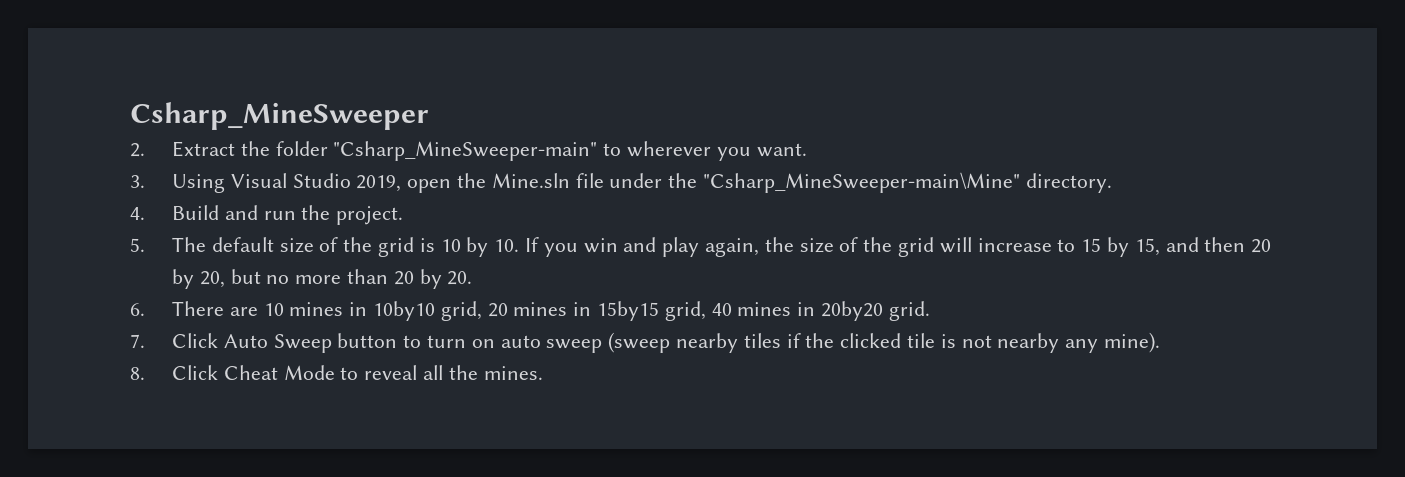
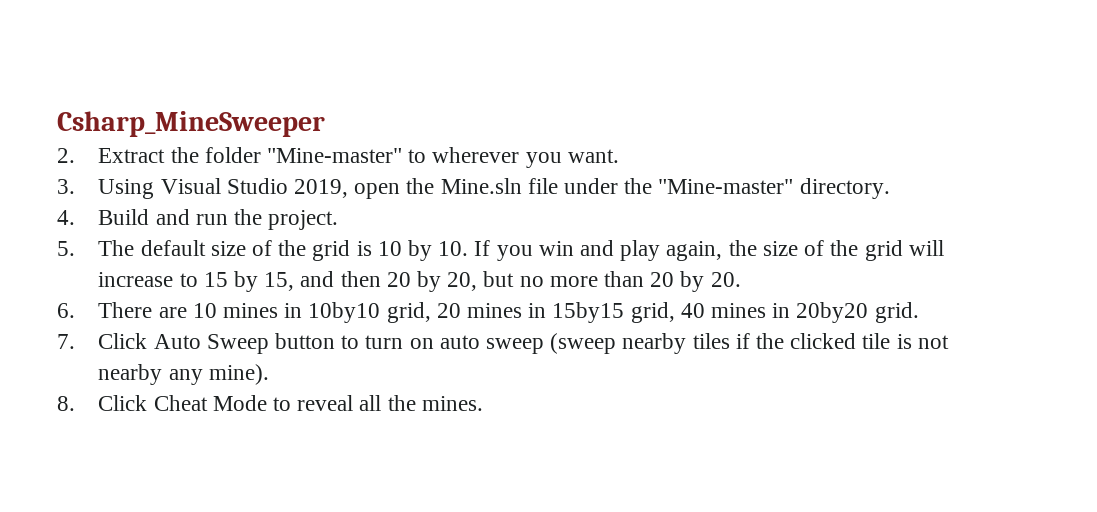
[333,141,598,161] "Csharp_MineSweeper-main" -> [266,148,402,163] "Mine-master"
[702,172,1020,193] "Csharp_MineSweeper-main\Mine" -> [658,179,794,194] "Mine-master"

